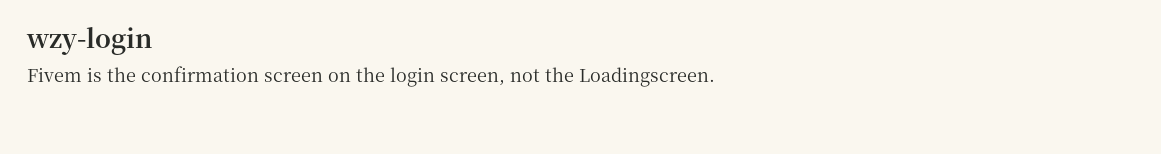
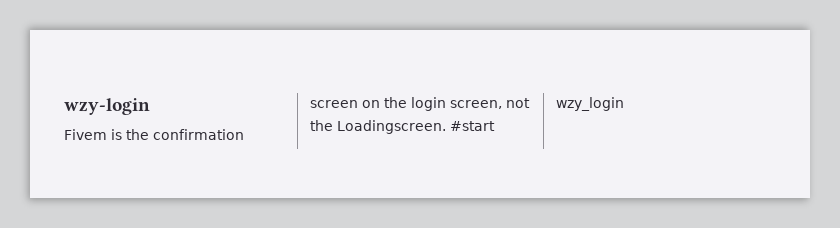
(715, 77) none -> [450,121,495,131] [556,97,624,111] #start wzy_login

